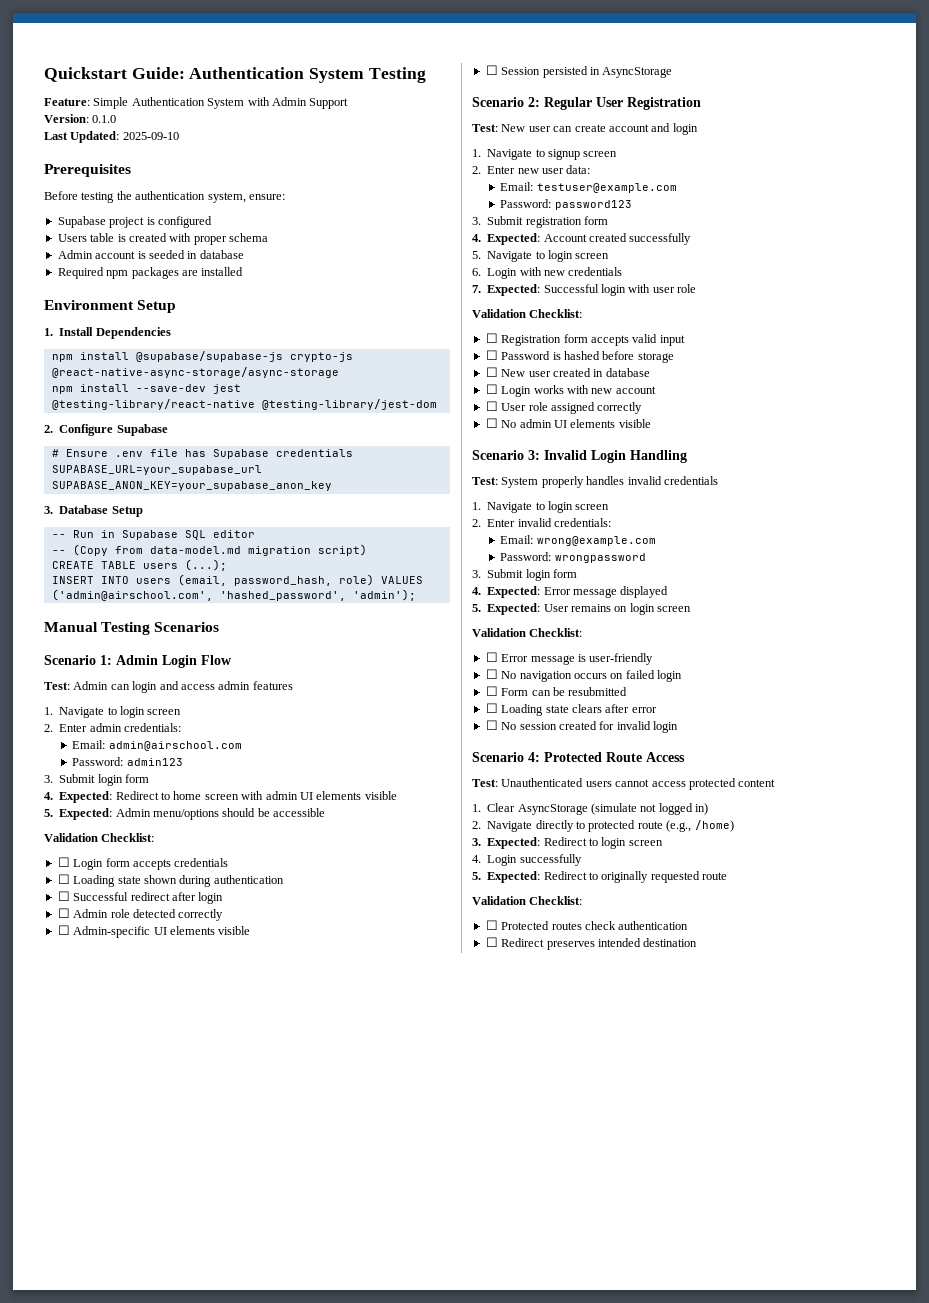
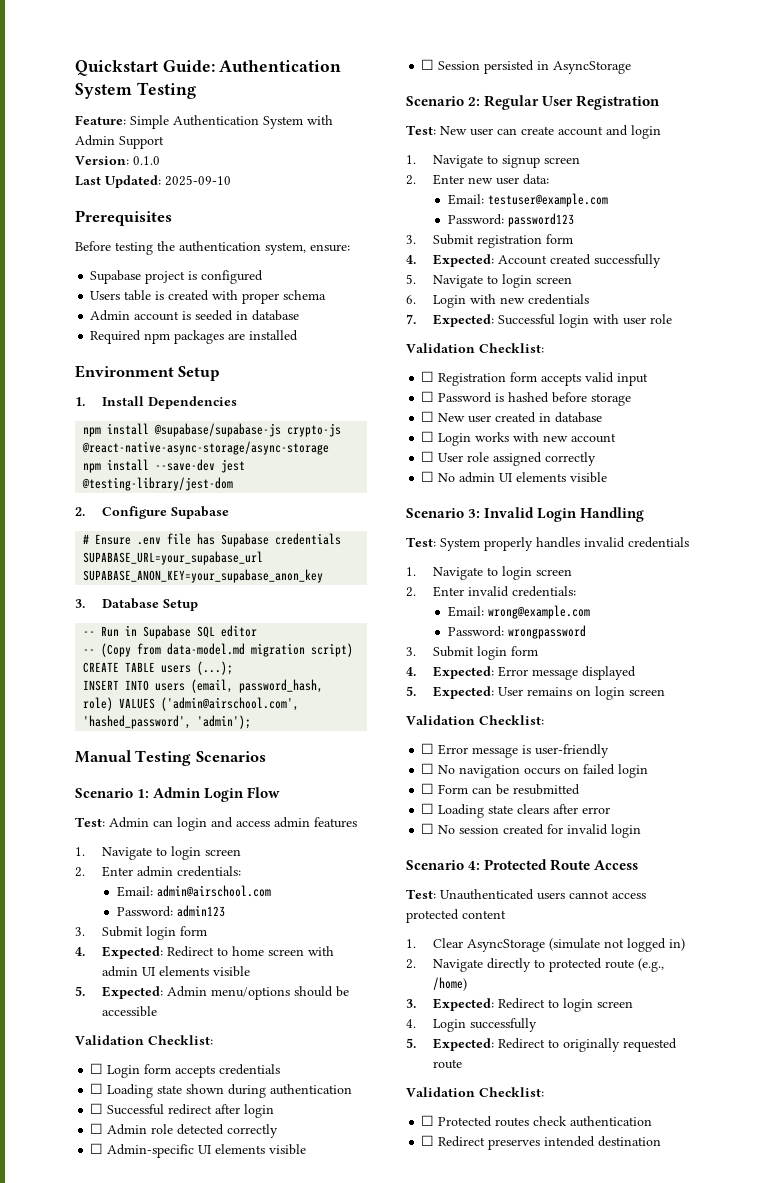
[51,399,255,410] @testing-library/react-native -> (246, 466) none

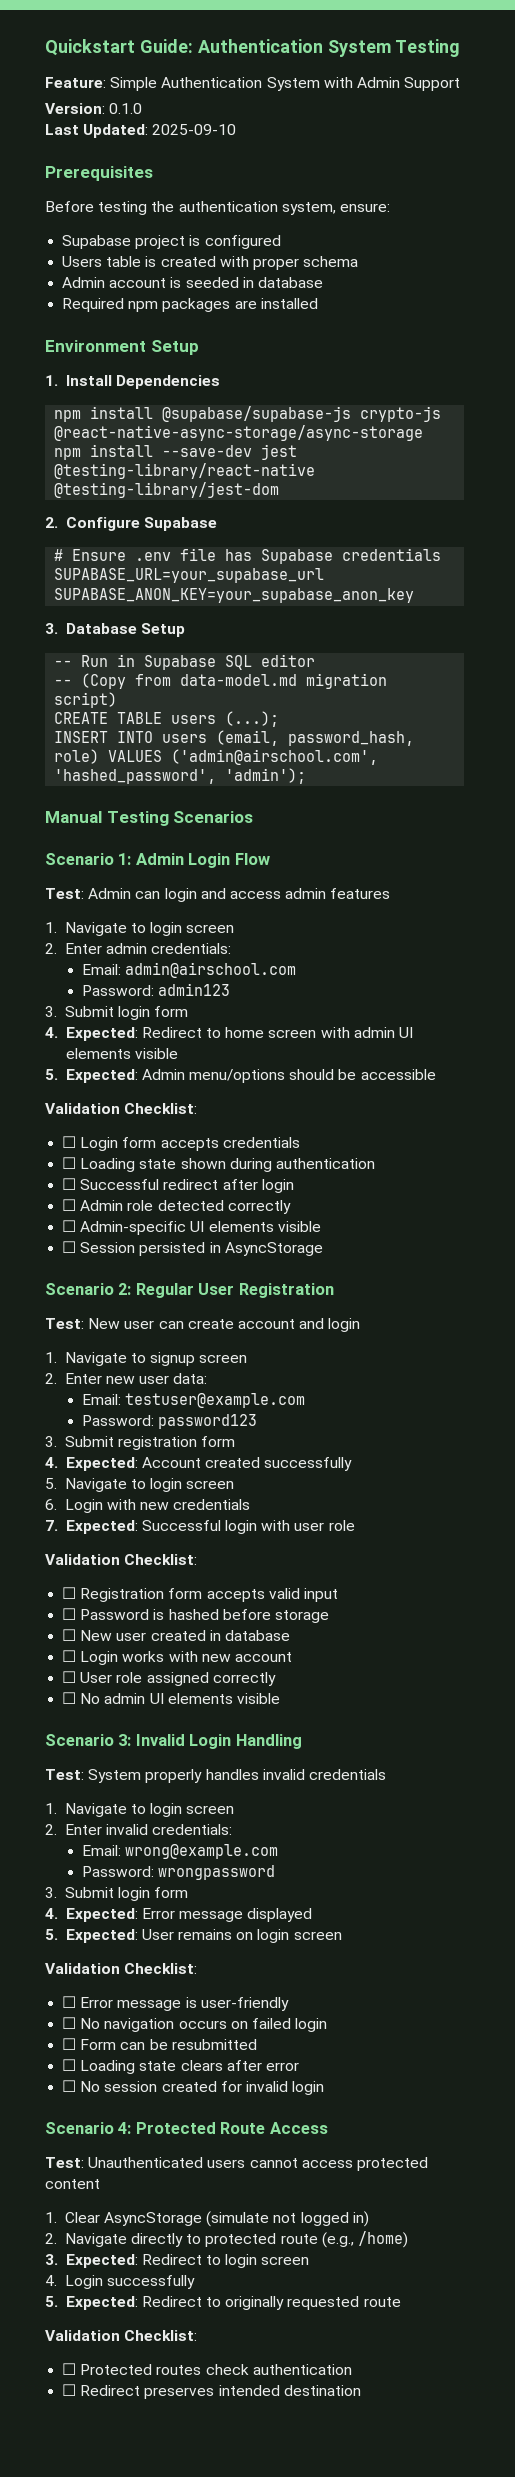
(246, 466) none -> [54,463,316,479] @testing-library/react-native

